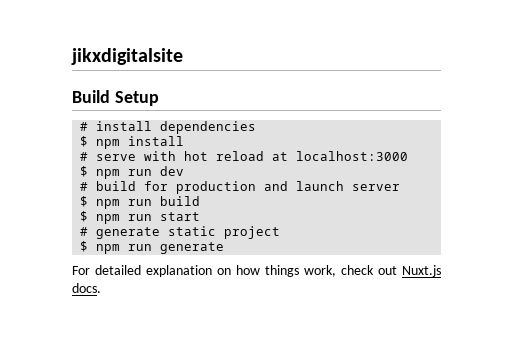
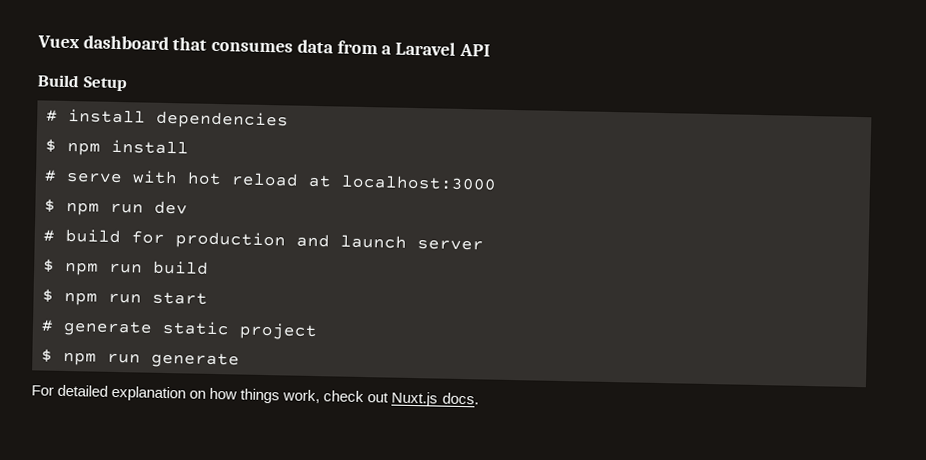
[71,48,183,65] jikxdigitalsite -> [37,35,490,57] Vuex dashboard that consumes data from a Laravel API

